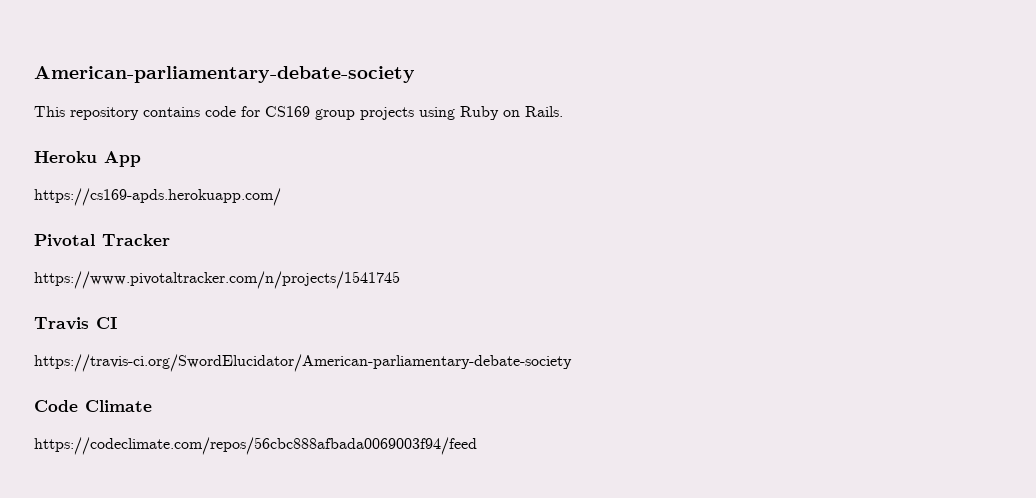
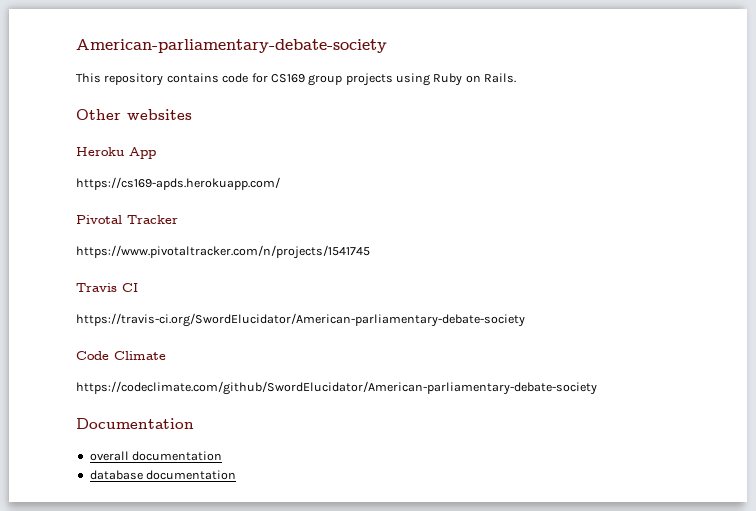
(563, 111) none -> [76,109,192,120] // Other websites
[34,437,477,455] https://codeclimate.com/repos/56cbc888afbada0069003f94/feed -> [76,381,597,395] [76,418,194,429] [89,451,223,461] [89,470,237,480] https://codeclimate.com/github/SwordElucidator/American-parliamentary-debate-society // Documentation // overall documentation // database documentation

